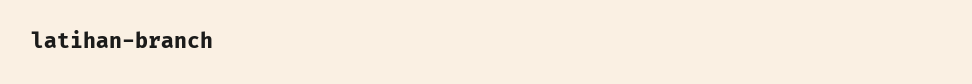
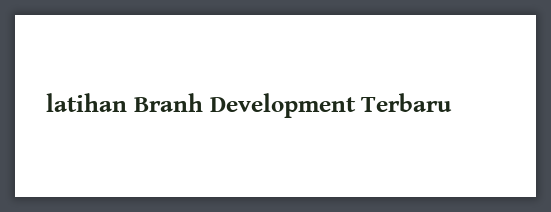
[31,30,213,48] latihan-branch -> [46,93,453,118] latihan Branh Development Terbaru

